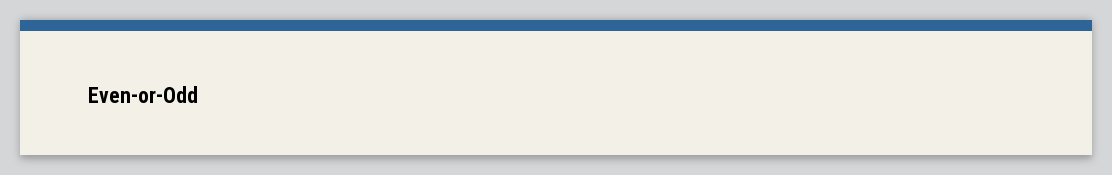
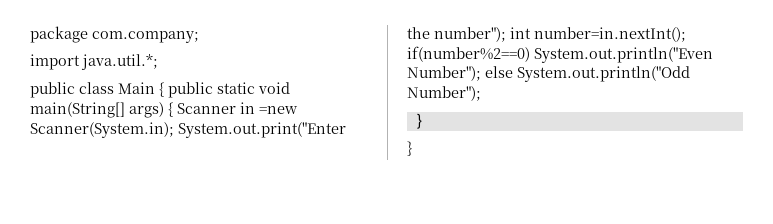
[88,86,198,103] Even-or-Odd -> [30,26,199,43] [30,54,158,70] [30,82,290,98] [30,102,298,118] [30,122,346,138] [407,27,686,42] [407,46,713,63] [407,66,690,82] [407,86,481,101] [415,113,423,129] [407,141,412,156] package com.company; // import java.util.*; // public class Main { public static void main(String[] args) { Scanner in =new Scanner(System.in); System.out.print("Enter the number"); int number=in.nextInt(); if(number%2==0) System.out.println("Even Number"); else System.out.println("Odd Number"); // } // }

